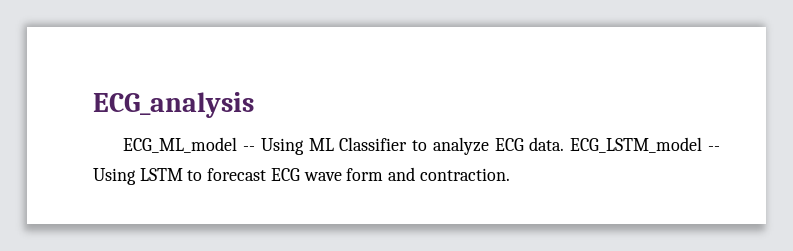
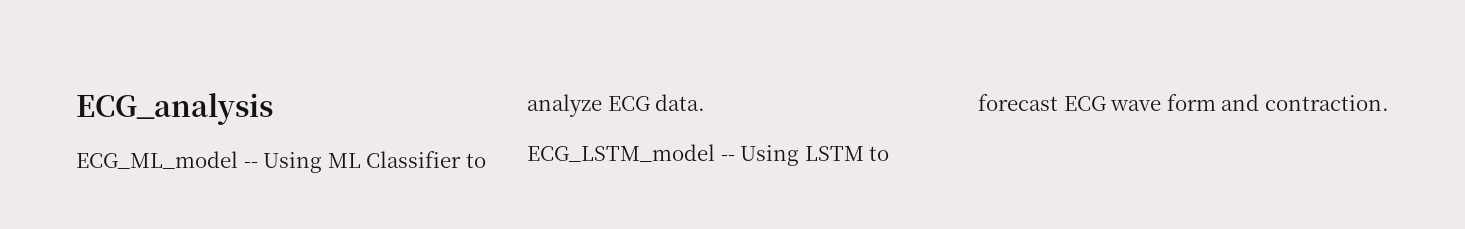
(565, 144) none -> (706, 102) //

